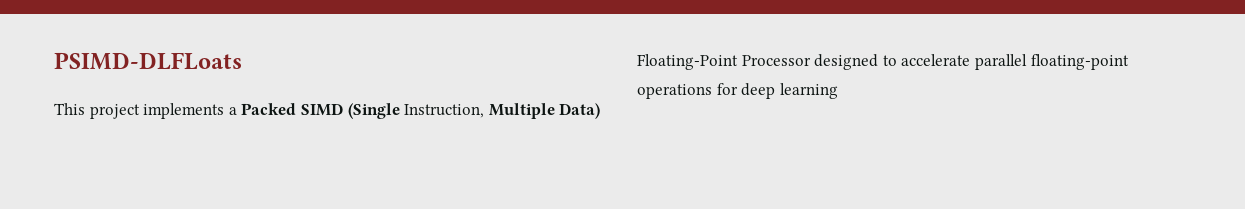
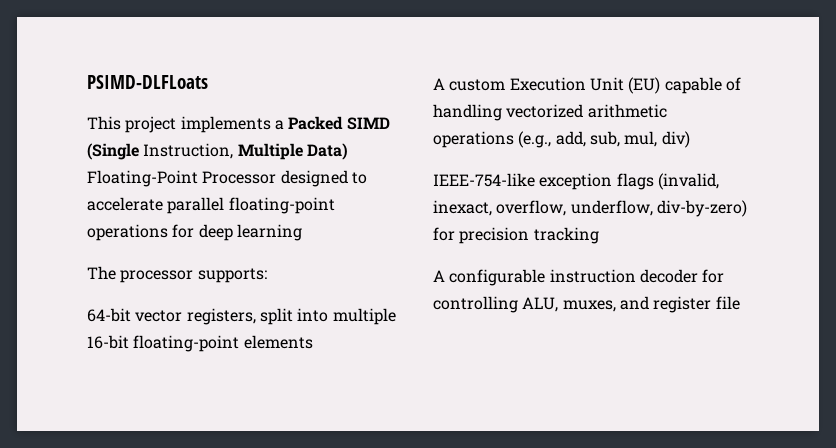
(838, 91) none -> [87,266,267,283] [87,308,396,325] [87,335,313,352] [433,77,741,94] [433,104,667,121] [433,131,690,148] [433,173,719,190] [433,200,747,217] [433,227,599,244] [433,269,725,286] [433,296,740,313] // The processor supports: // 64-bit vector registers, split into multiple 16-bit floating-point elements // A custom Execution Unit (EU) capable of handling vectorized arithmetic operations (e.g., add, sub, mul, div) // IEEE-754-like exception flags (invalid, inexact, overflow, underflow, div-by-zero) for precision tracking // A configurable instruction decoder for controlling ALU, muxes, and register file

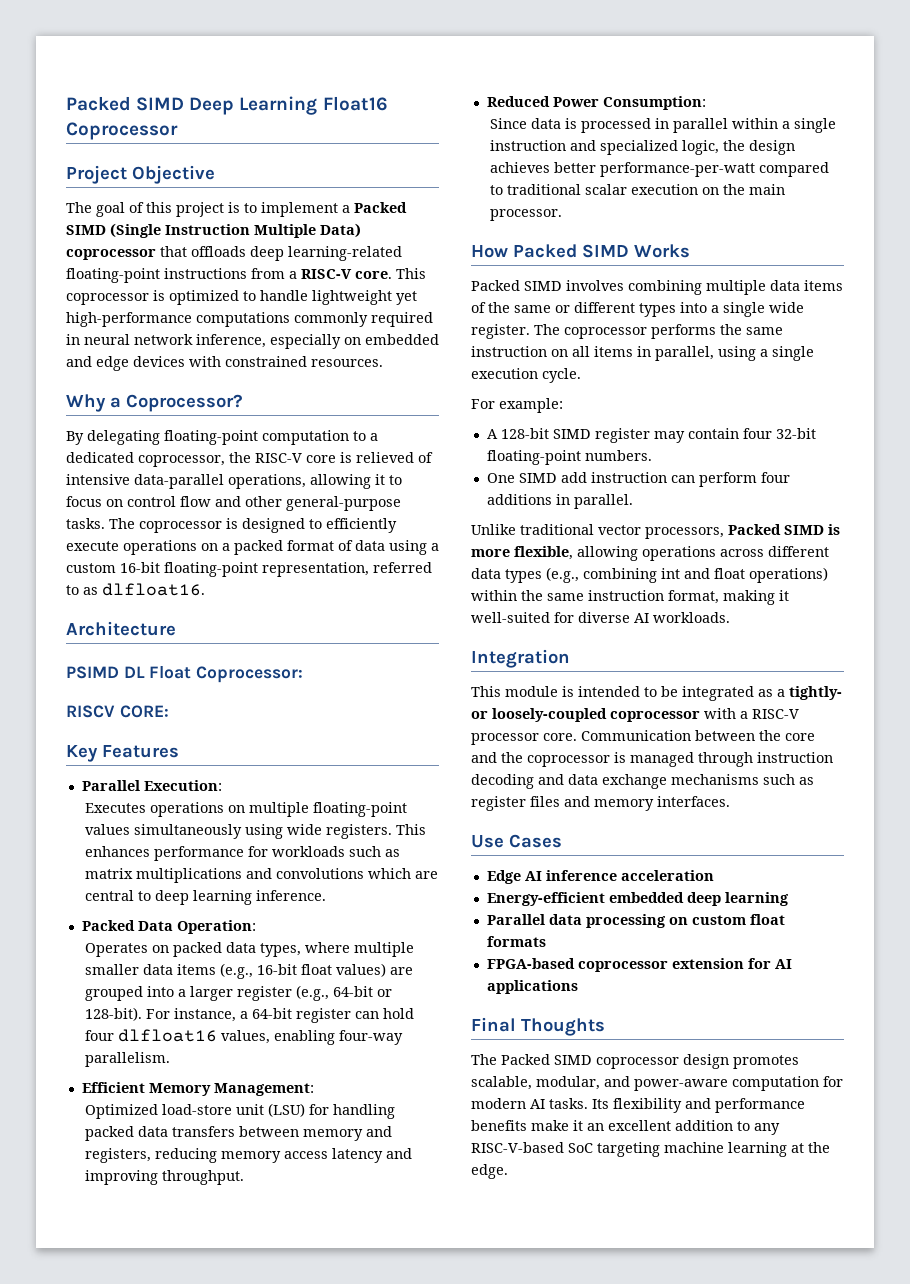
[87,75,208,89] [87,116,271,133] PSIMD-DLFLoats // This project implements -> [66,96,388,115] [66,122,178,140] [66,165,215,184] [66,202,338,217] Packed SIMD Deep Learning Float16 Coprocessor // Project Objective // The goal of this project is to implement
[143,143,234,159] Instruction, -> [165,224,250,235] Instruction
[87,170,367,187] [87,197,335,214] [87,224,302,241] [87,266,267,283] [87,308,396,325] [87,335,313,352] [433,77,741,94] [433,104,667,121] [433,131,690,148] [433,173,719,190] [433,200,747,217] [433,227,599,244] [433,269,725,286] [433,296,740,313] Floating-Point Processor designed to accelerate parallel floating-point operations for deep learning // The processor supports: // 64-bit vector registers, split into multiple 16-bit floating-point elements // A custom Execution Unit (EU) capable of handling vectorized arithmetic operations (e.g., add, sub, mul, div) // IEEE-754-like exception flags (invalid, inexact, overflow, underflow, div-by-zero) for precision tracking // A configurable instruction decoder for controlling ALU, muxes, and register file -> [66,246,402,261] [66,268,426,283] [66,290,417,305] [66,312,433,327] [66,334,439,349] [66,356,383,371] [66,394,243,412] [66,430,378,445] [66,452,433,467] [66,474,402,489] [66,496,401,511] [66,518,397,533] [66,540,439,555] [66,562,432,577] [66,583,205,596] [66,621,176,636] [66,666,304,683] [66,705,169,718] [66,745,179,762] [81,780,222,791] [84,802,407,817] [84,824,426,839] [84,846,400,861] [84,868,438,883] [84,890,326,905] [81,920,256,934] [84,942,414,957] [84,963,413,979] [84,985,392,1001] [84,1007,414,1023] [84,1029,403,1045] [84,1052,170,1067] [81,1082,314,1096] [84,1103,395,1119] [84,1126,392,1141] [84,1148,412,1163] [84,1170,244,1185] [486,96,706,110] [489,118,836,133] [489,140,795,155] [489,162,829,177] [489,184,785,195] [489,209,562,221] [471,244,690,258] [471,280,843,295] [471,302,804,317] [471,324,783,339] [471,346,814,361] [471,368,581,383] [471,398,563,413] [486,428,816,443] [486,450,652,465] [486,472,790,487] [486,494,633,509] [471,524,840,539] [471,546,829,561] [471,567,828,583] [471,590,789,605] [471,612,730,623] [471,649,570,668] [471,686,842,701] [471,708,799,722] [471,730,815,745] [471,752,833,767] [471,774,814,789] [471,796,730,811] [471,834,562,848] [486,870,714,884] [486,892,789,906] [486,914,785,928] [486,936,546,947] [486,958,792,972] [486,980,578,994] [471,1017,605,1036] [471,1054,799,1069] [471,1076,843,1091] [471,1098,805,1113] [471,1120,780,1135] [471,1142,830,1157] [471,1164,508,1179] coprocessor that offloads deep learning-related floating-point instructions from a RISC-V core. This coprocessor is optimized to handle lightweight yet high-performance computations commonly required in neural network inference, especially on embedded and edge devices with constrained resources. // Why a Coprocessor? // By delegating floating-point computation to a dedicated coprocessor, the RISC-V core is relieved of intensive data-parallel operations, allowing it to focus on control flow and other general-purpose tasks. The coprocessor is designed to efficiently execute operations on a packed format of data using a custom 16-bit floating-point representation, referred to as dlfloat16. // Architecture // PSIMD DL Float Coprocessor: // RISCV CORE: // Key Features // Parallel Execution: // Executes operations on multiple floating-point values simultaneously using wide registers. This enhances performance for workloads such as matrix multiplications and convolutions which are central to deep learning inference. // Packed Data Operation: // Operates on packed data types, where multiple smaller data items (e.g., 16-bit float values) are grouped into a larger register (e.g., 64-bit or 128-bit). For instance, a 64-bit register can hold four dlfloat16 values, enabling four-way parallelism. // Efficient Memory Management: // Optimized load-store unit (LSU) for handling packed data transfers between memory and registers, reducing memory access latency and improving throughput. // Reduced Power Consumption: // Since data is processed in parallel within a single instruction and specialized logic, the design achieves better performance-per-watt compared to traditional scalar execution on the main processor. // How Packed SIMD Works // Packed SIMD involves combining multiple data items of the same or different types into a single wide register. The coprocessor performs the same instruction on all items in parallel, using a single execution cycle. // For example: // A 128-bit SIMD register may contain four 32-bit floating-point numbers. // One SIMD add instruction can perform four additions in parallel. // Unlike traditional vector processors, Packed SIMD is more flexible, allowing operations across different data types (e.g., combining int and float operations) within the same instruction format, making it well-suited for diverse AI workloads. // Integration // This module is intended to be integrated as a tightly- or loosely-coupled coprocessor with a RISC-V processor core. Communication between the core and the coprocessor is managed through instruction decoding and data exchange mechanisms such as register files and memory interfaces. // Use Cases // Edge AI inference acceleration // Energy-efficient embedded deep learning // Parallel data processing on custom float formats // FPGA-based coprocessor extension for AI applications // Final Thoughts // The Packed SIMD coprocessor design promotes scalable, modular, and power-aware computation for modern AI tasks. Its flexibility and performance benefits make it an excellent addition to any RISC-V-based SoC targeting machine learning at the edge.

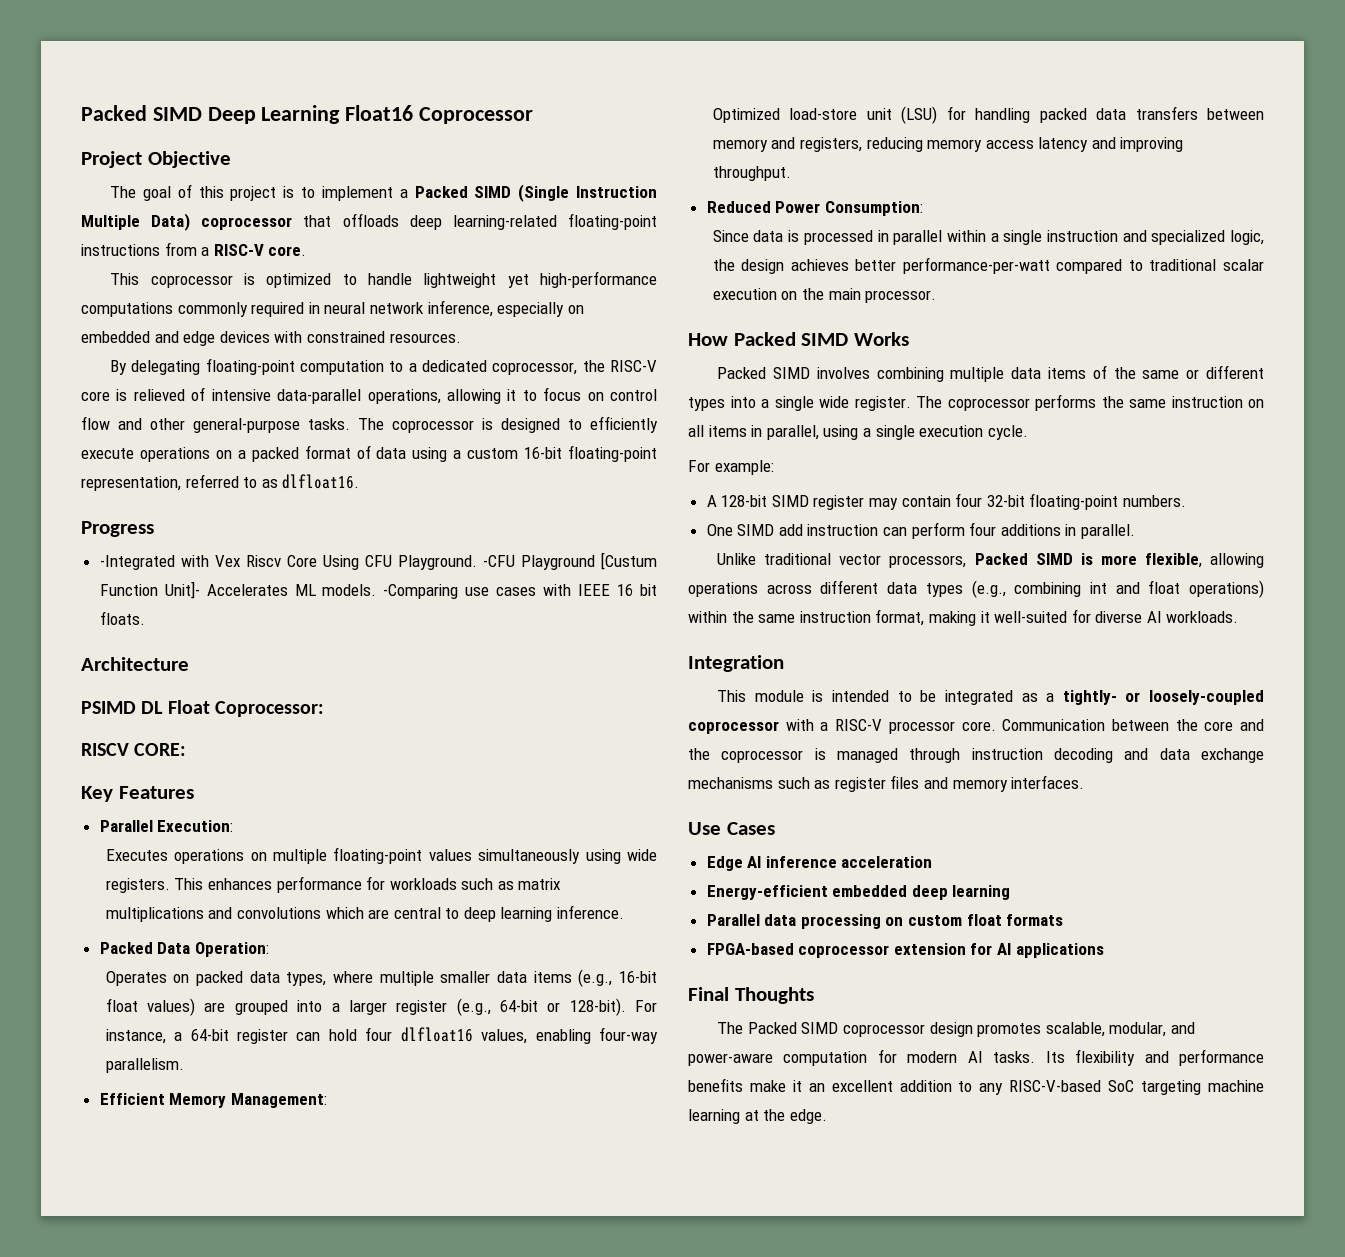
(392, 275) none -> (307, 251) //
[66,394,243,412] // Why a Coprocessor? -> (461, 338) none
(205, 589) none -> [81,521,154,537] [99,552,657,570] [99,581,657,599] [99,611,145,625] // Progress // -Integrated with Vex Riscv Core Using CFU Playground. -CFU Playground [Custum Function Unit]- Accelerates ML models. -Comparing use cases with IEEE 16 bit floats.

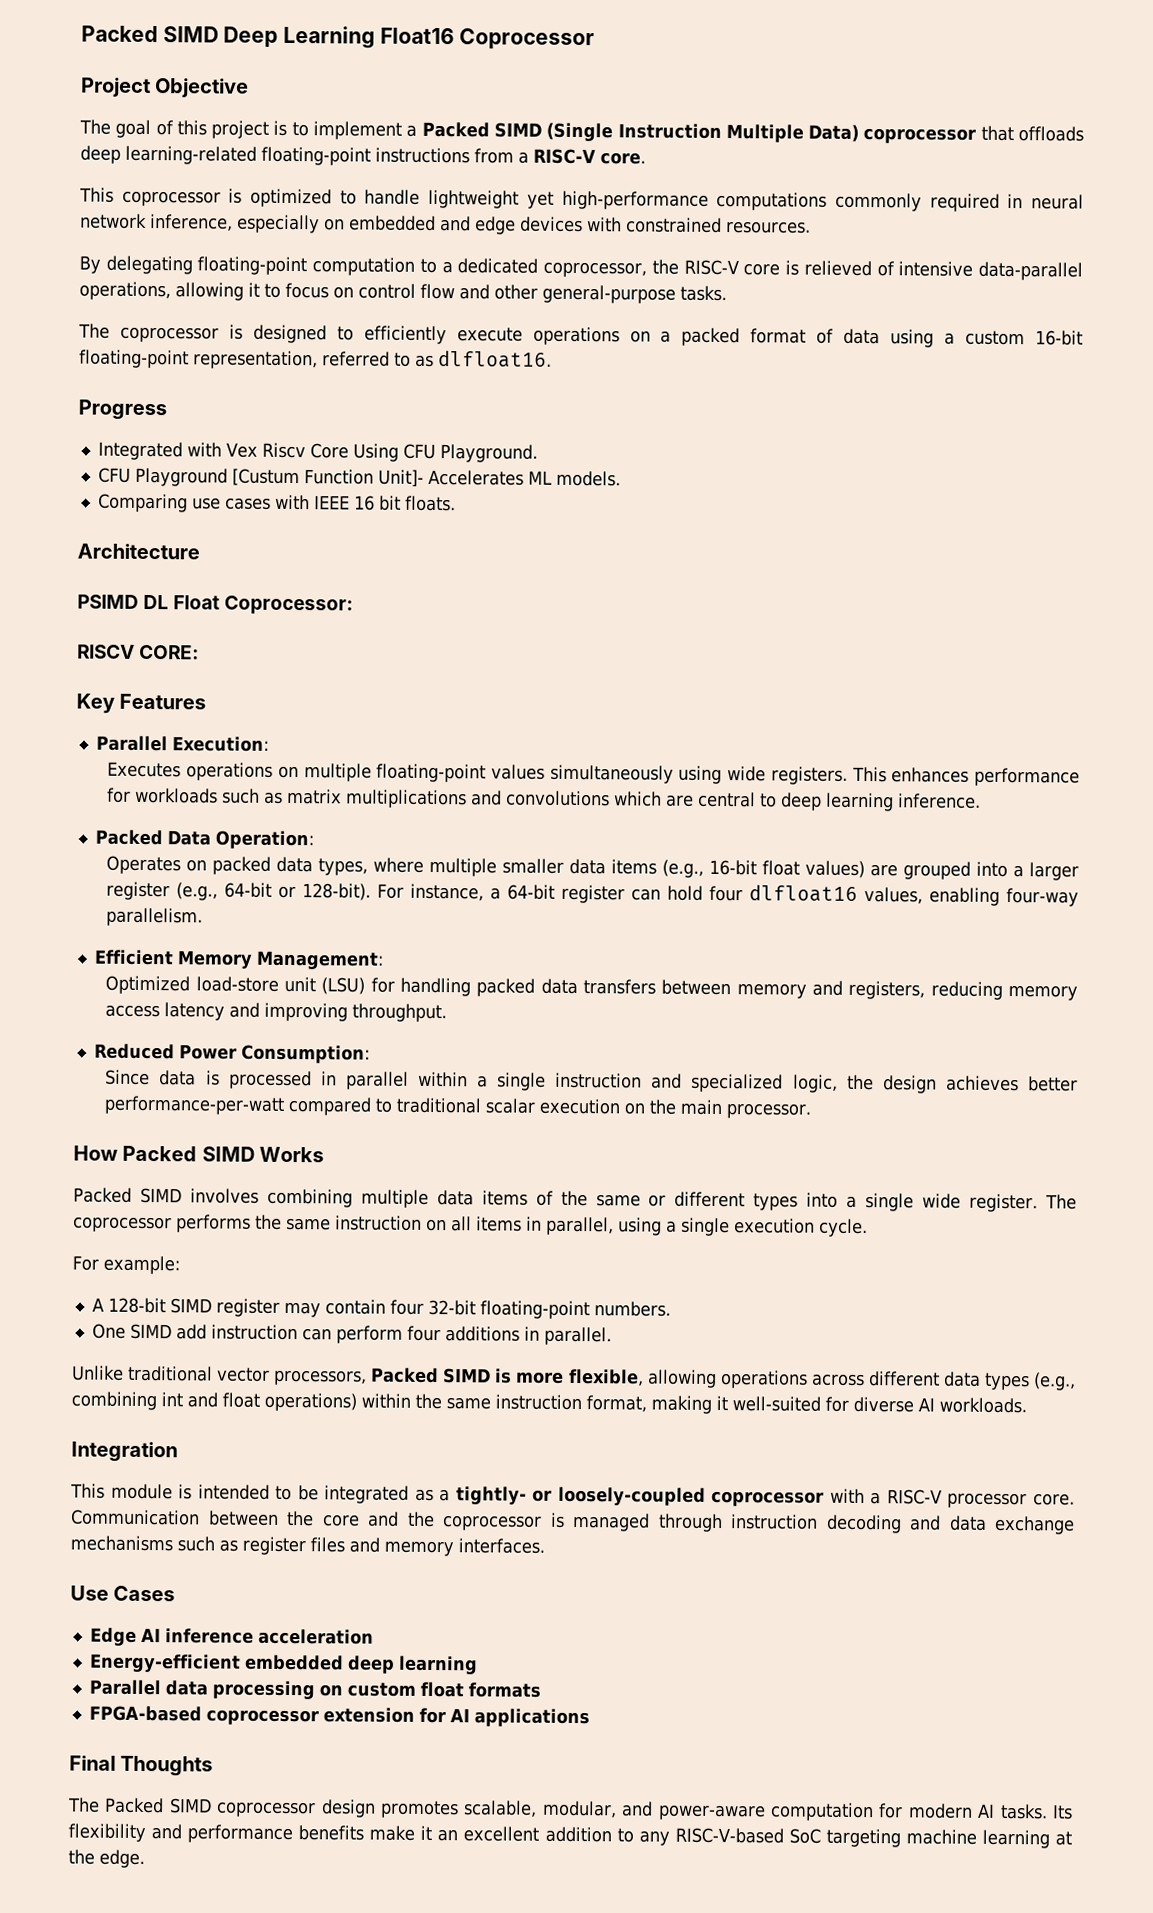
(350, 424) none -> (727, 293) //
[99,555,175,570] -Integrated -> [97,441,183,461] Integrated
[482,555,515,567] -CFU -> [97,467,131,483] // CFU
[383,584,459,599] -Comparing -> [97,493,188,513] // Comparing

